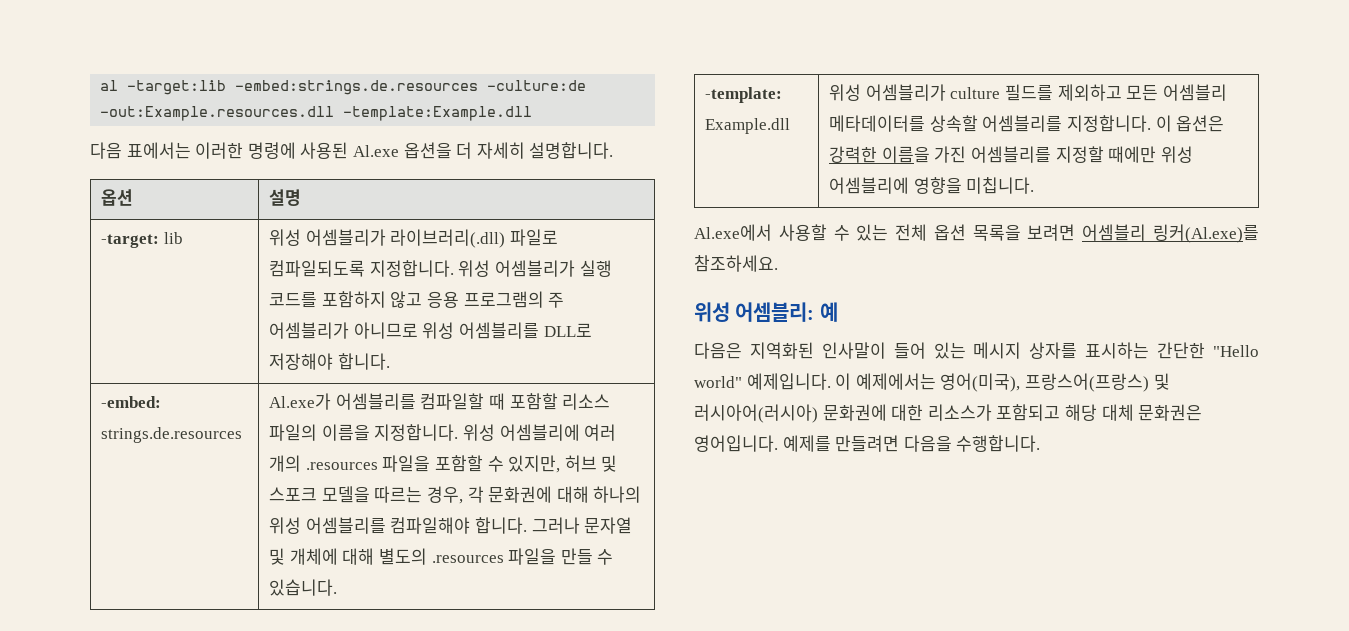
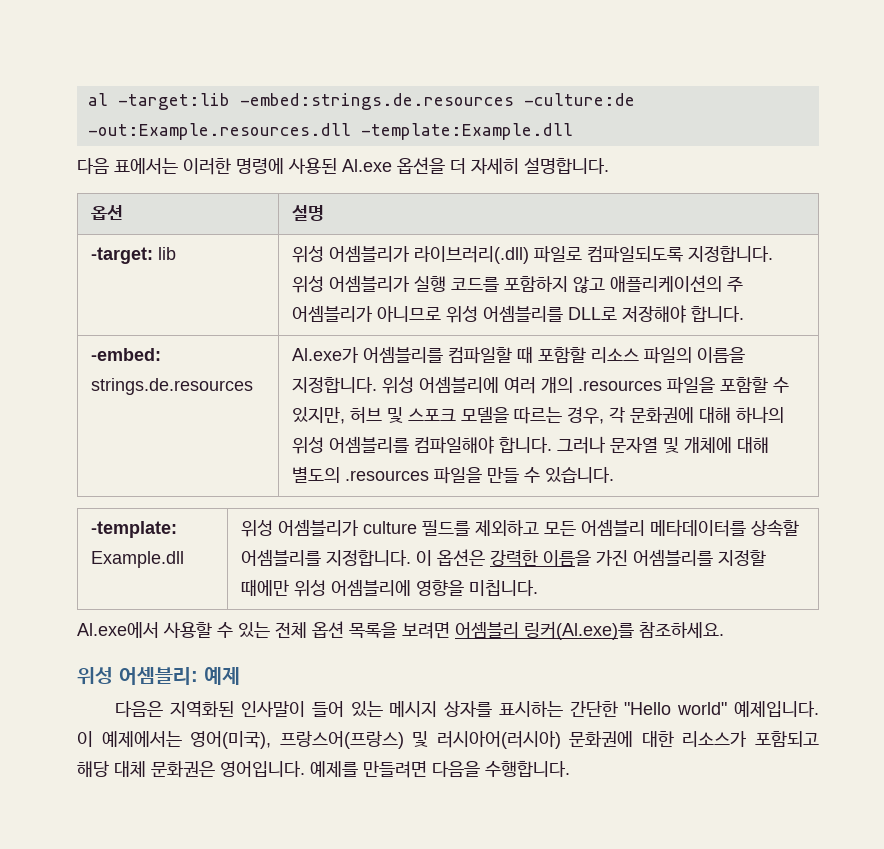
[427,291,544,308] 응용 프로그램의 -> [610,275,723,292] 애플리케이션의
[819,302,838,322] 예 -> [204,667,240,685] 예제

